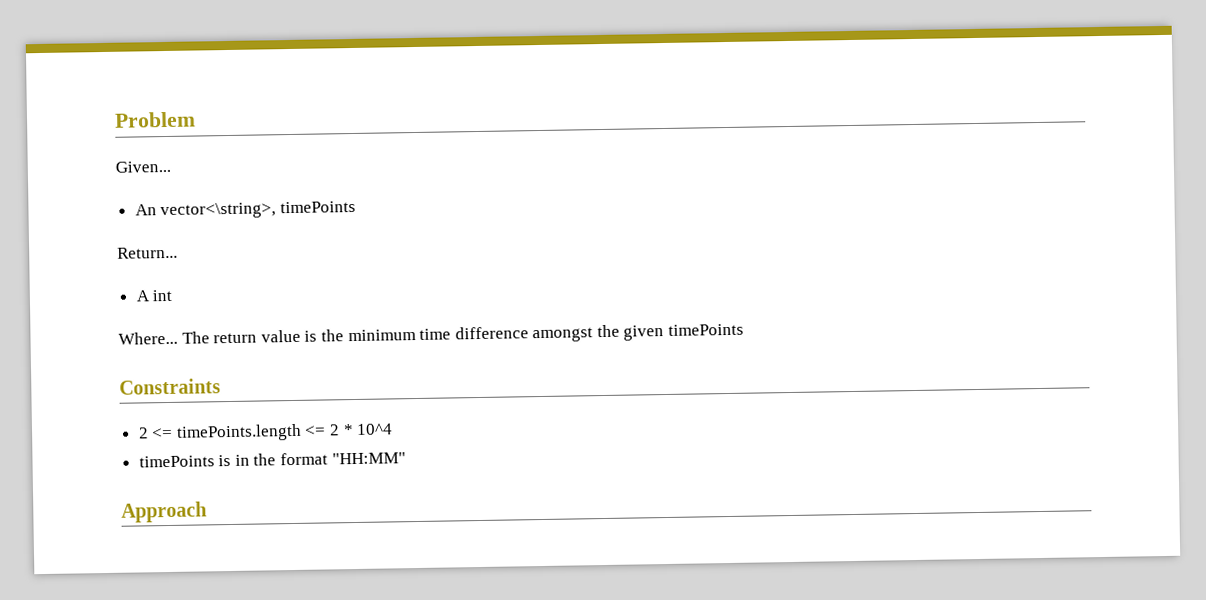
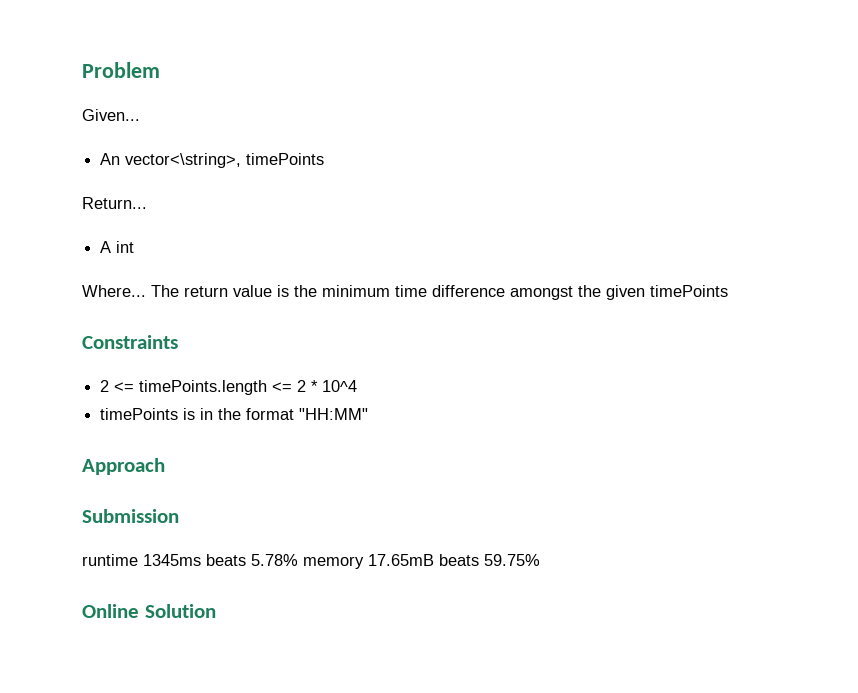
(207, 512) none -> [82,509,179,523] [82,554,540,569] [82,604,216,618] // Submission // runtime 1345ms beats 5.78% memory 17.65mB beats 59.75% // Online Solution

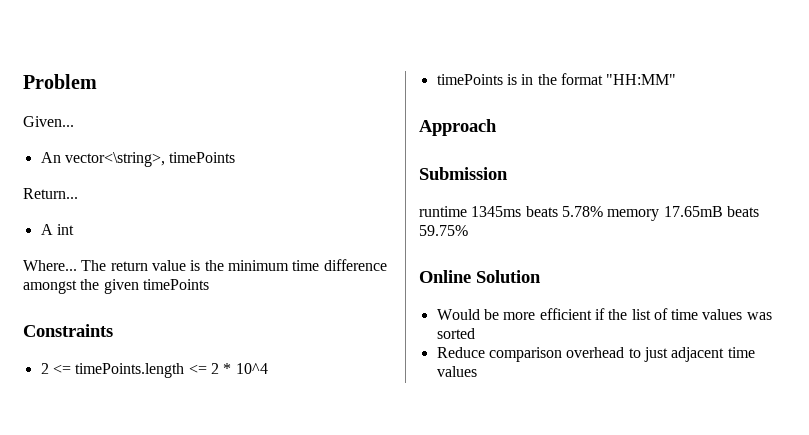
(216, 611) none -> [436,308,772,320] [436,328,475,339] [436,347,755,362] [436,366,477,377] // Would be more efficient if the list of time values was sorted // Reduce comparison overhead to just adjacent time values

